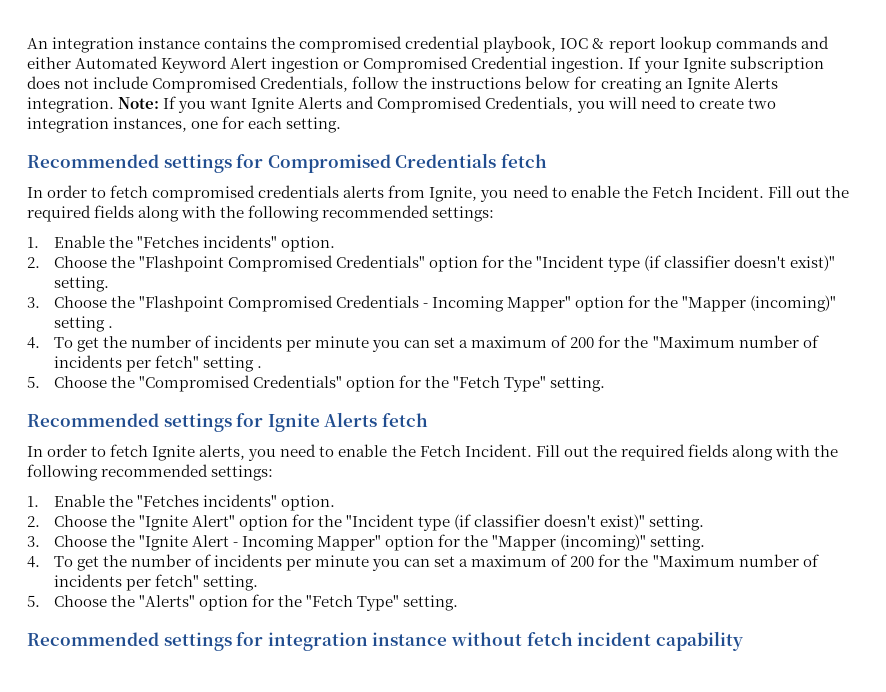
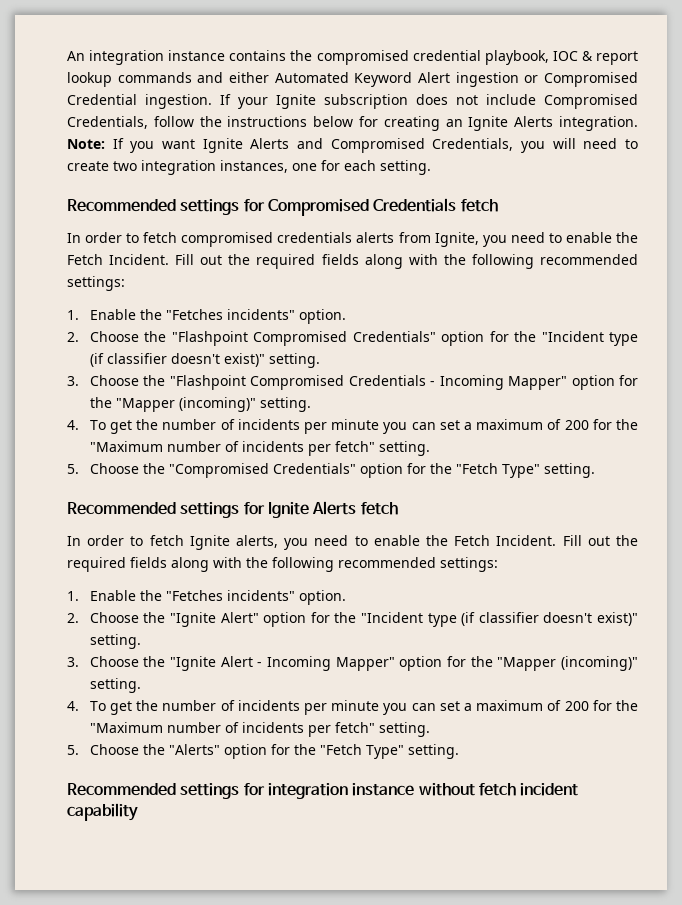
[53,316,113,332] setting . -> [259,397,311,412] setting.
[202,356,262,372] setting . -> [378,441,430,456] setting.

